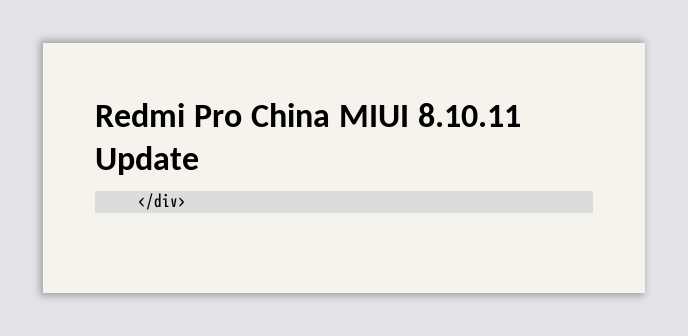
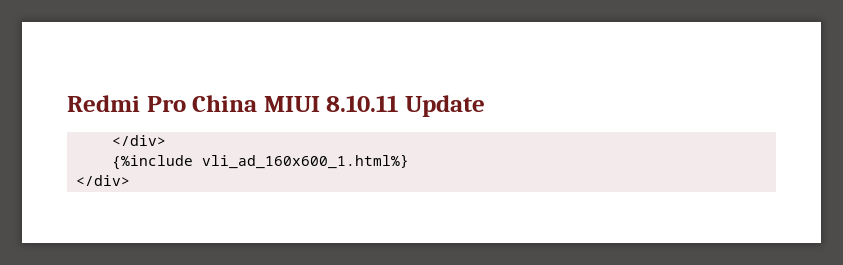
(186, 201) none -> [112,154,410,170] [76,175,131,186] // {%include vli_ad_160x600_1.html%} // </div>

